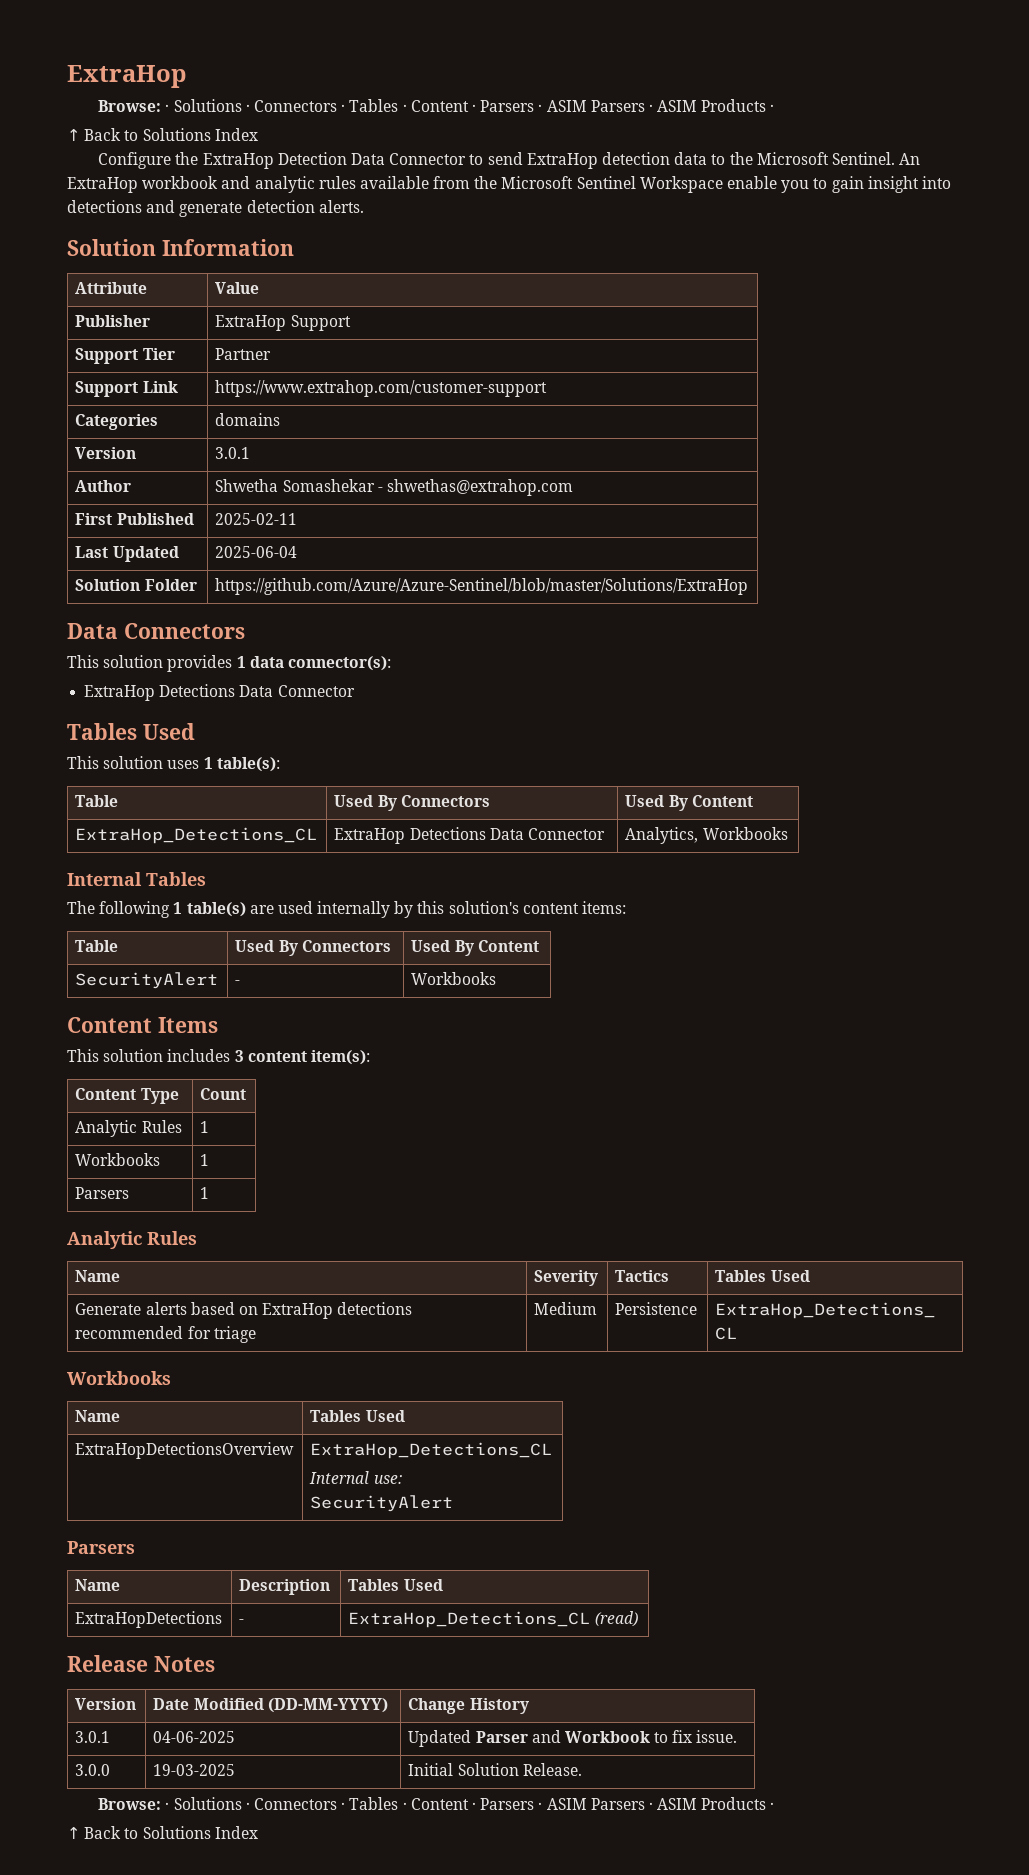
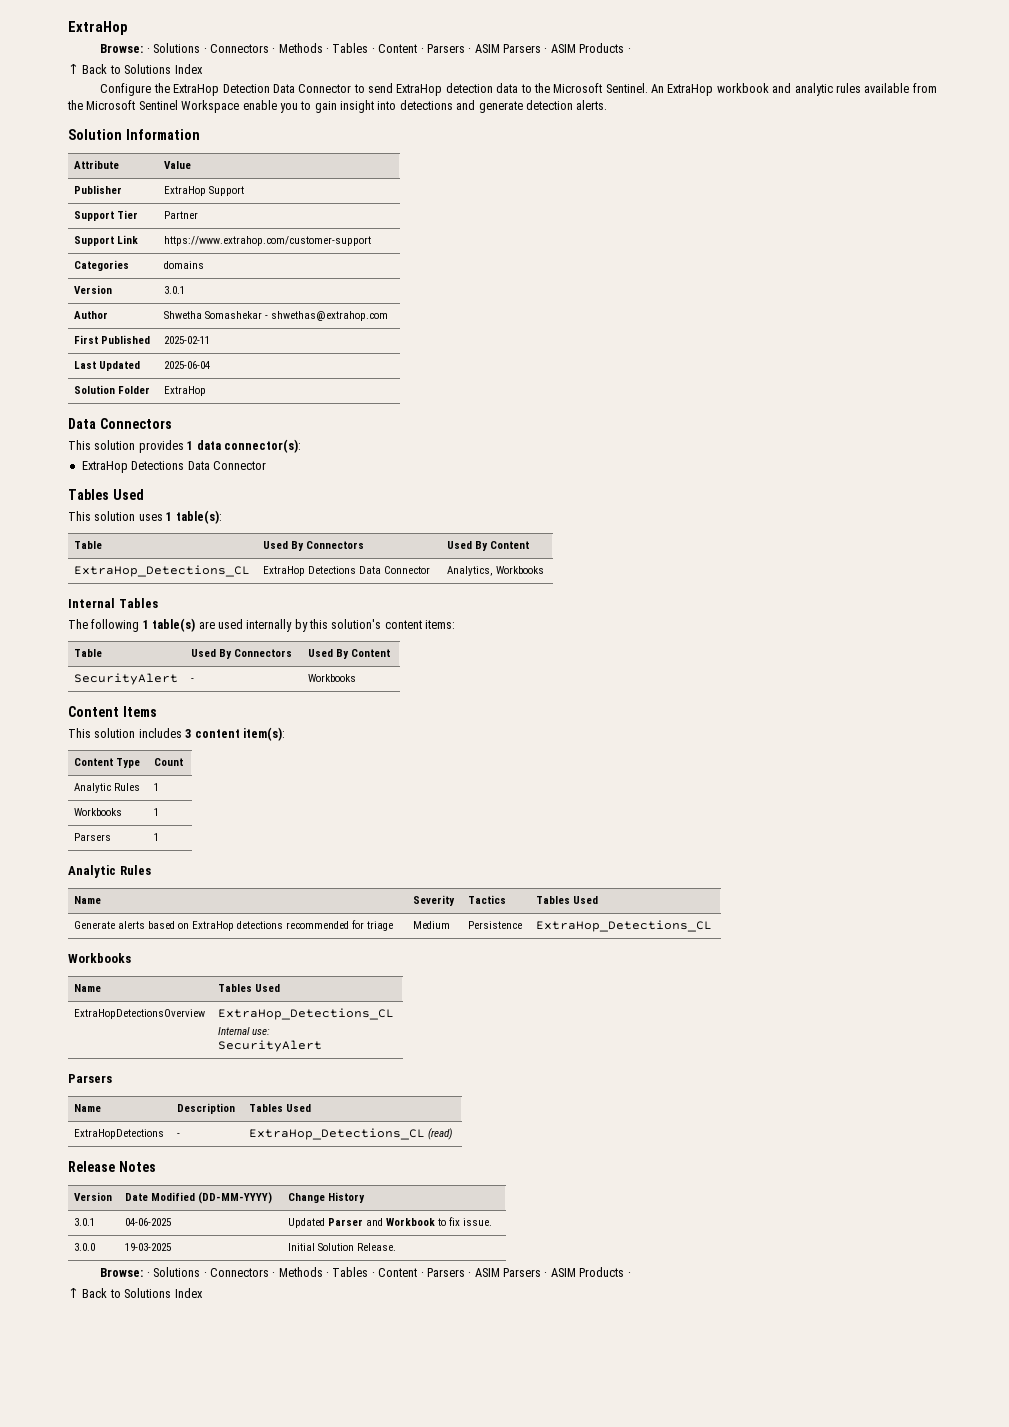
(346, 108) none -> [278,43,329,53] Methods ·
[215,578,749,595] https://github.com/Azure/Azure-Sentinel/blob/master/Solutions/ExtraHop -> [164,386,207,396] ExtraHop
(346, 1806) none -> [278,1267,329,1277] Methods ·

